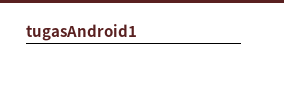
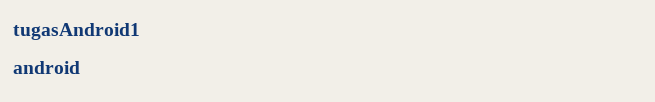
(137, 32) none -> [13,61,80,74] // android

